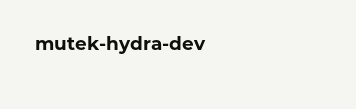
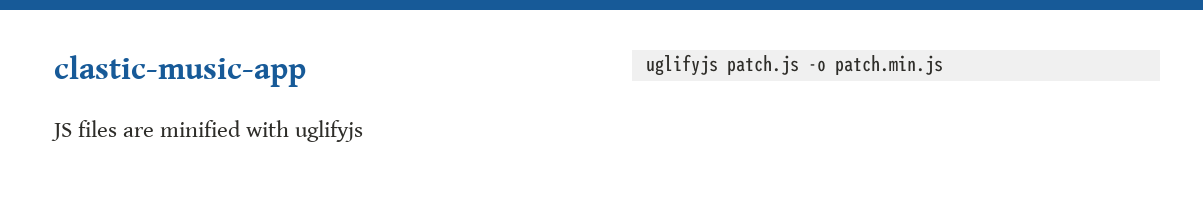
[35,36,206,54] mutek-hydra-dev -> [54,55,306,87] [51,120,364,142] [645,54,943,76] clastic-music-app // JS files are minified with uglifyjs // uglifyjs patch.js -o patch.min.js

